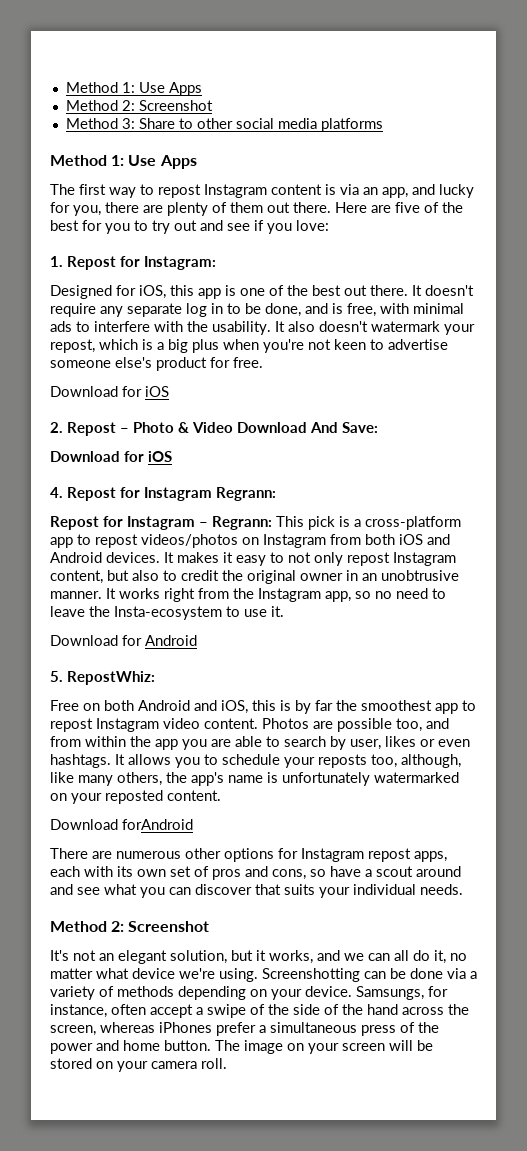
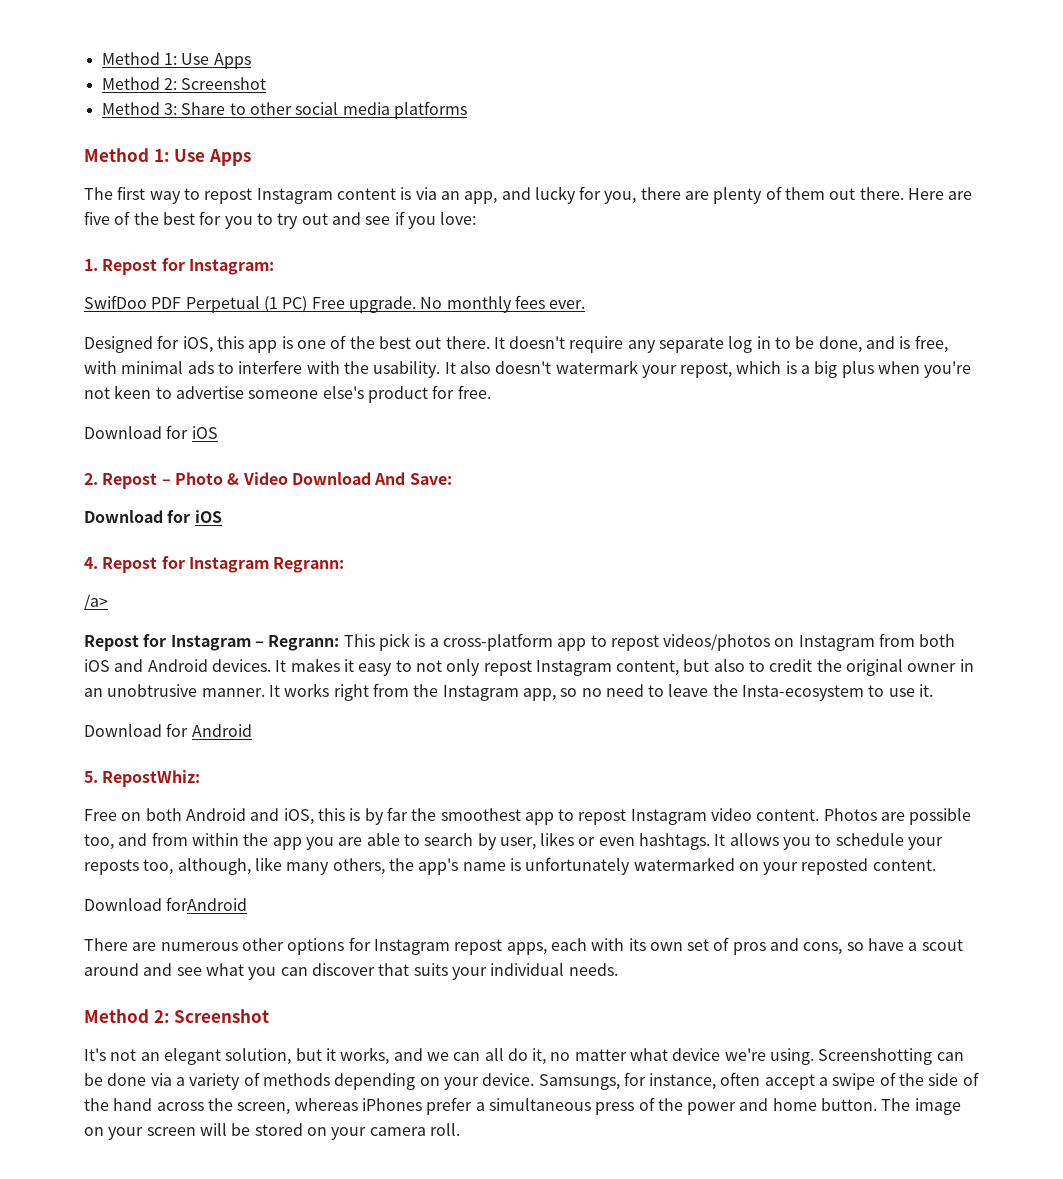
(216, 263) none -> [84,295,586,313] // SwifDoo PDF Perpetual (1 PC) Free upgrade. No monthly fees ever.
(276, 494) none -> [84,594,108,610] // /a>

